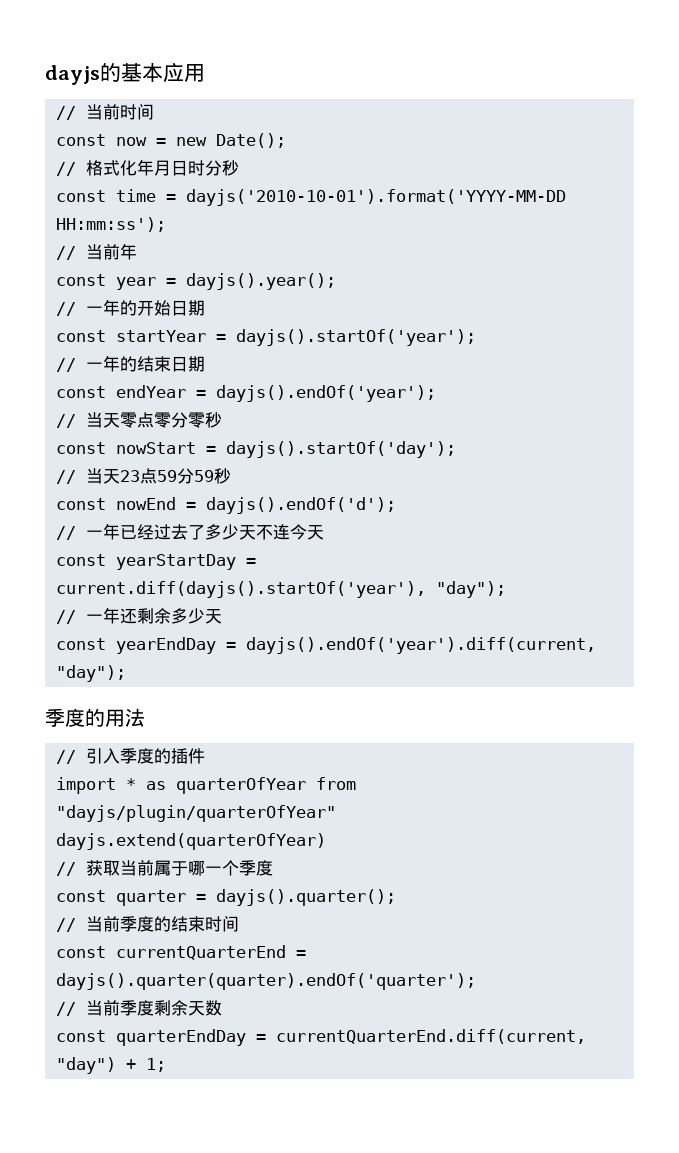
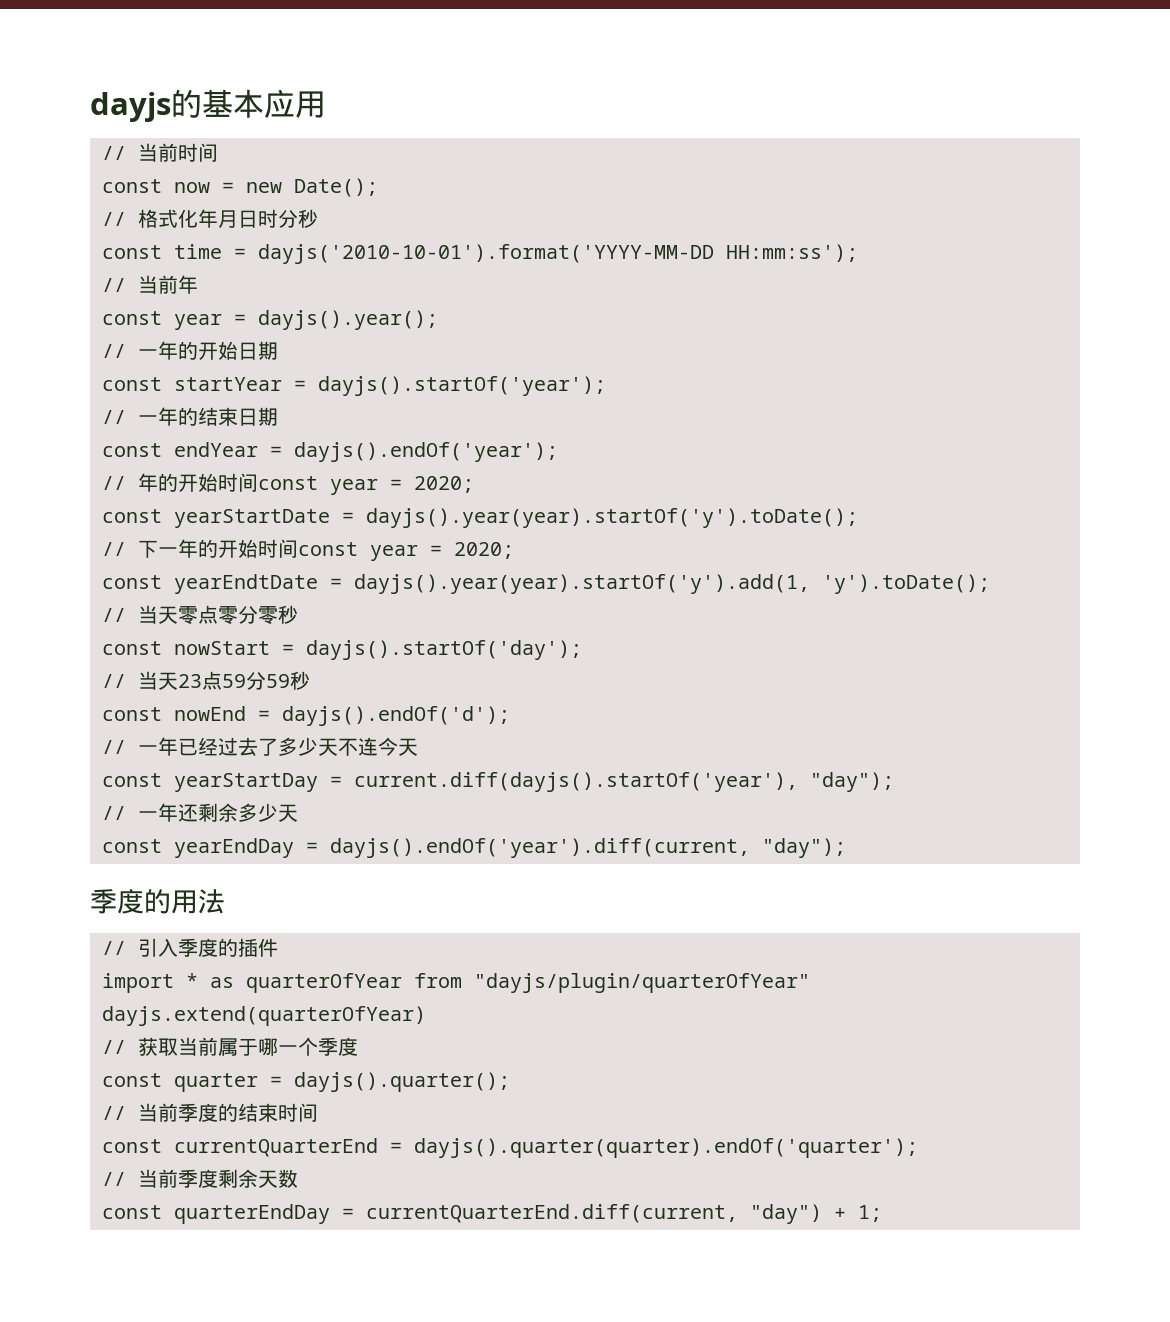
(436, 393) none -> [102,473,474,495] [102,508,858,528] [102,539,514,561] [102,574,990,594] // // 年的开始时间const year = 2020; // const yearStartDate = dayjs().year(year).startOf('y').toDate(); // // 下一年的开始时间const year = 2020; // const yearEndtDate = dayjs().year(year).startOf('y').add(1, 'y').toDate();

